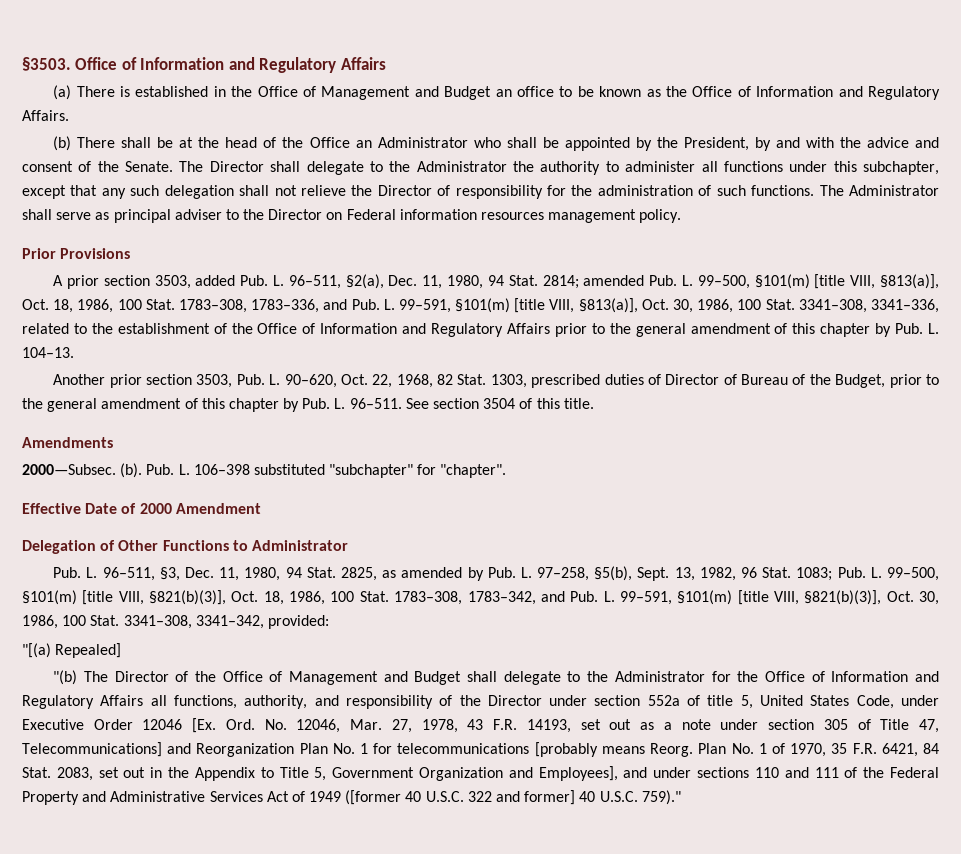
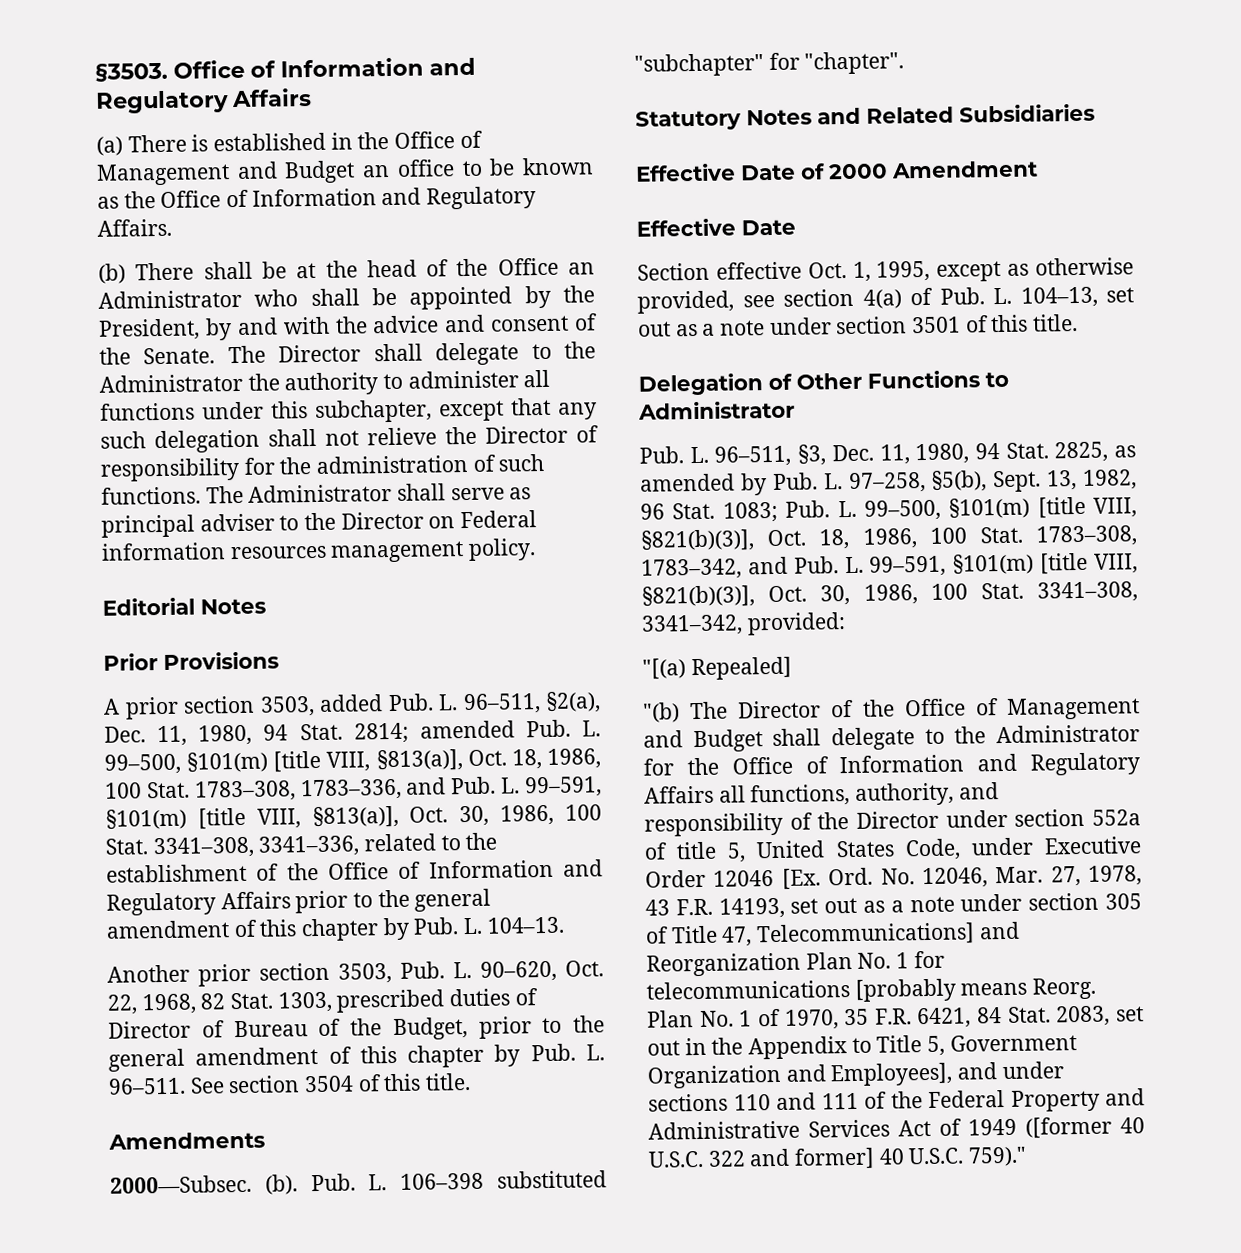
(682, 216) none -> [102,597,266,616] // Editorial Notes
(507, 471) none -> [635,103,1095,131] // Statutory Notes and Related Subsidiaries
(261, 508) none -> [636,218,796,237] [637,257,1134,282] [637,286,1134,314] [638,313,1079,337] // Effective Date // Section effective Oct. 1, 1995, except as otherwise provided, see section 4(a) of Pub. L. 104–13, set out as a note under section 3501 of this title.

